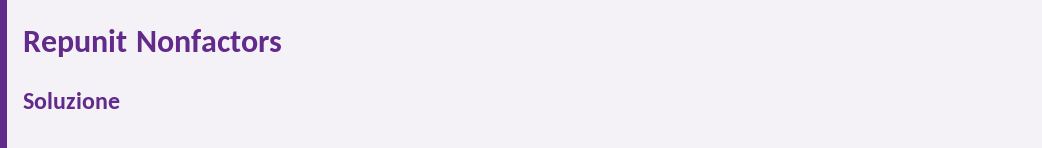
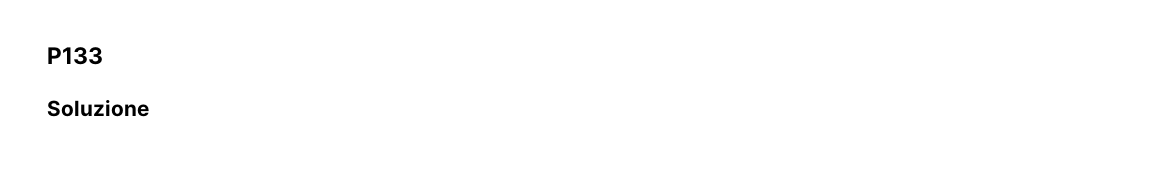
[23,29,282,57] Repunit Nonfactors -> [47,47,103,65] P133

